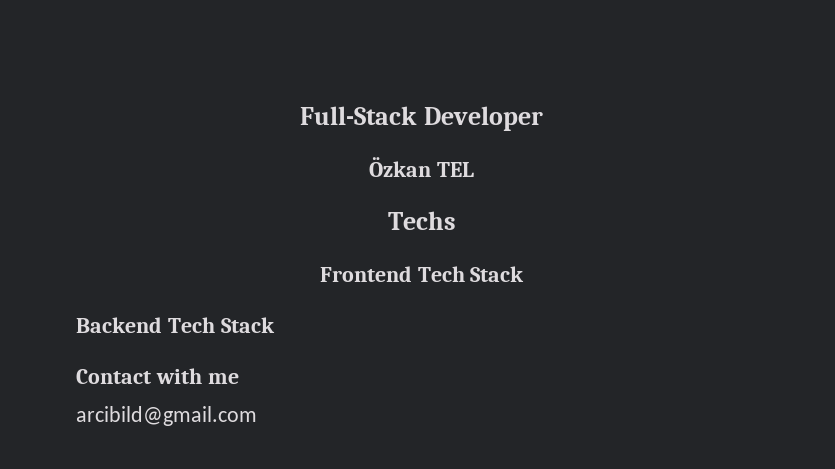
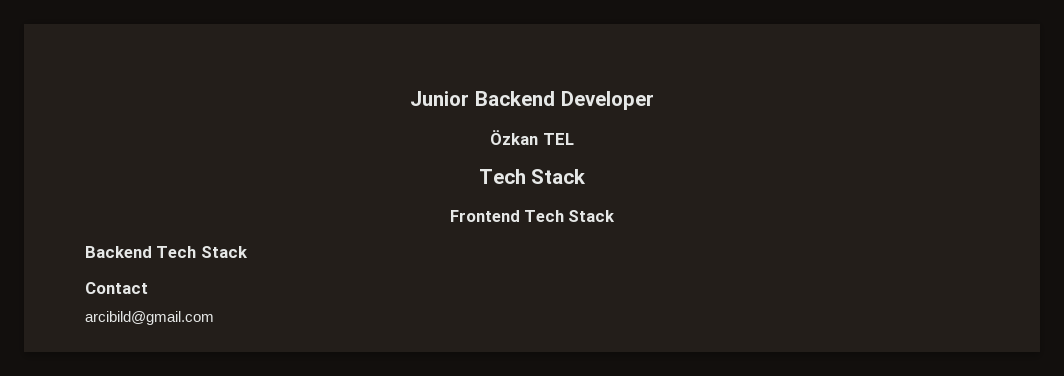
[300,106,418,125] Full-Stack -> [410,91,555,106] Junior Backend
[387,211,456,230] Techs -> [478,169,587,184] Tech Stack
[155,368,239,384] with me -> (148, 288) none

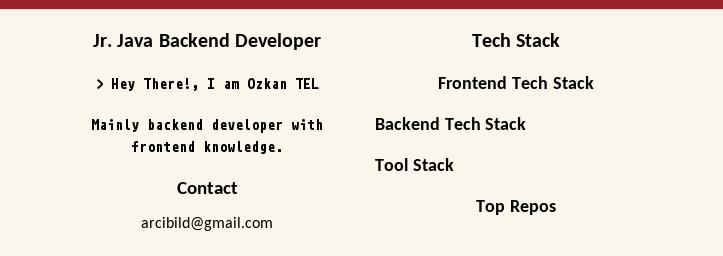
[410,91,470,106] Junior -> [92,34,154,47] Jr. Java
[490,130,574,145] Özkan TEL -> [95,78,319,91] [91,119,323,133] [131,141,283,154] [176,182,238,194] [141,217,273,231] > Hey There!, I am Ozkan TEL // Mainly backend developer with frontend knowledge. // Contact // arcibild@gmail.com
[85,282,148,294] [85,311,214,325] Contact // arcibild@gmail.com -> [375,158,454,171] [476,200,556,215] Tool Stack // Top Repos

